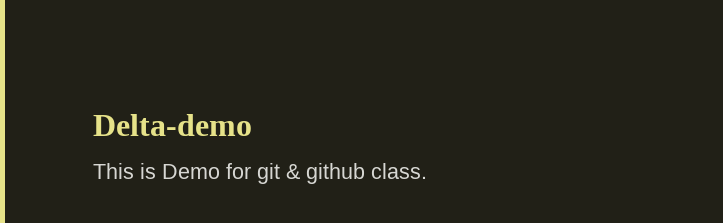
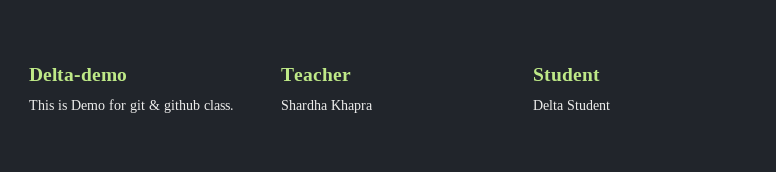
(427, 171) none -> [281,68,351,81] [281,100,373,113] [533,68,600,81] [533,100,610,110] // Teacher // Shardha Khapra // Student // Delta Student

